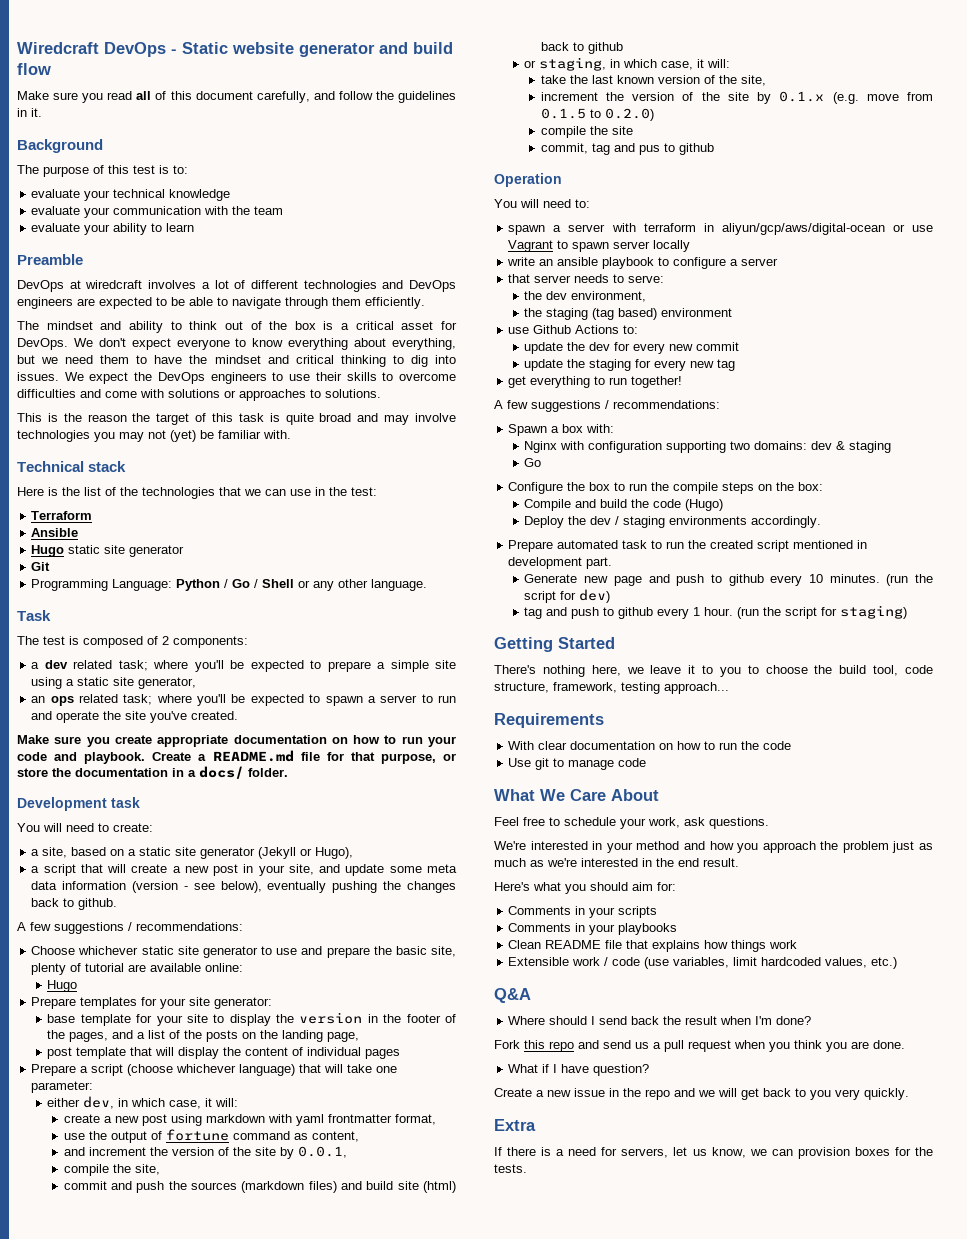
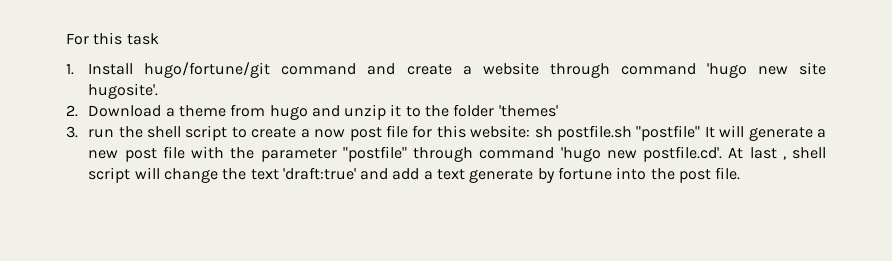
[17,42,453,57] [17,63,51,75] [17,91,456,103] [17,108,42,117] [17,139,103,153] [17,165,188,177] [31,189,231,201] [31,206,284,218] [31,223,195,235] [17,254,83,265] [17,280,456,292] [17,297,425,309] [17,321,458,333] [17,338,457,350] [17,355,457,367] [17,372,457,384] [17,389,381,401] [17,413,456,425] [17,430,291,442] [17,461,127,472] [17,487,377,499] [31,511,93,520] [31,528,79,537] [31,545,185,557] [31,562,51,571] [31,579,428,591] [17,610,51,621] [17,636,248,648] [31,660,457,672] [31,677,197,689] [31,694,457,706] [31,711,239,723] [17,735,457,747] [17,750,457,764] [17,766,288,779] [17,797,140,811] [17,823,153,832] [31,847,354,859] [31,864,458,876] [31,881,456,893] [31,898,118,910] [17,922,243,934] [31,946,456,958] [31,963,244,975] [47,980,78,992] [31,997,273,1009] [47,1012,456,1026] [47,1030,360,1042] [47,1047,401,1059] [31,1064,398,1076] [31,1081,94,1093] [47,1096,239,1109] [63,1114,436,1126] [63,1129,359,1143] [63,1146,347,1159] [63,1164,160,1176] [63,1181,457,1193] [540,42,623,54] [524,57,731,71] [540,75,766,86] [540,91,933,104] [540,108,654,121] [540,126,633,138] [540,143,714,155] [494,173,562,187] [494,199,590,208] [508,223,933,235] [508,240,691,252] [507,257,779,269] [508,274,665,283] [524,291,647,302] [524,308,733,320] [508,325,639,334] [524,342,740,354] [524,359,736,371] [508,376,683,388] [494,400,720,412] [508,424,615,436] [524,441,892,453] [524,458,542,467] [508,482,824,494] [524,499,724,511] [524,516,822,528] [508,540,868,552] [508,557,613,569] [524,574,933,586] [524,589,611,603] [524,605,908,619] [494,637,615,652] [494,665,933,677] [494,682,729,694] [494,713,604,728] [508,741,792,750] [508,758,647,770] [494,789,659,801] [494,817,769,829] [494,841,933,853] [494,858,739,867] [494,882,676,894] [508,906,658,918] [508,923,678,935] [508,940,798,952] [508,957,898,969] [494,988,531,1003] [508,1016,812,1025] [494,1040,905,1052] [508,1064,650,1076] [494,1088,909,1100] [494,1119,536,1131] [494,1147,933,1159] [494,1164,527,1173] Wiredcraft DevOps - Static website generator and build flow // Make sure you read all of this document carefully, and follow the guidelines in it. // Background // The purpose of this test is to: // evaluate your technical knowledge // evaluate your communication with the team // evaluate your ability to learn // Preamble // DevOps at wiredcraft involves a lot of different technologies and DevOps engineers are expected to be able to navigate through them efficiently. // The mindset and ability to think out of the box is a critical asset for DevOps. We don't expect everyone to know everything about everything, but we need them to have the mindset and critical thinking to dig into issues. We expect the DevOps engineers to use their skills to overcome difficulties and come with solutions or approaches to solutions. // This is the reason the target of this task is quite broad and may involve technologies you may not (yet) be familiar with. // Technical stack // Here is the list of the technologies that we can use in the test: // Terraform // Ansible // Hugo static site generator // Git // Programming Language: Python / Go / Shell or any other language. // Task // The test is composed of 2 components: // a dev related task; where you'll be expected to prepare a simple site using a static site generator, // an ops related task; where you'll be expected to spawn a server to run and operate the site you've created. // Make sure you create appropriate documentation on how to run your code and playbook. Create a README.md file for that purpose, or store the documentation in a docs/ folder. // Development task // You will need to create: // a site, based on a static site generator (Jekyll or Hugo), // a script that will create a new post in your site, and update some meta data information (version - see below), eventually pushing the changes back to github. // A few suggestions / recommendations: // Choose whichever static site generator to use and prepare the basic site, plenty of tutorial are available online: // Hugo // Prepare templates for your site generator: // base template for your site to display the version in the footer of the pages, and a list of the posts on the landing page, // post template that will display the content of individual pages // Prepare a script (choose whichever language) that will take one parameter: // either dev, in which case, it will: // create a new post using markdown with yaml frontmatter format, // use the output of fortune command as content, // and increment the version of the site by 0.0.1, // compile the site, // commit and push the sources (markdown files) and build site (html) back to github // or staging, in which case, it will: // take the last known version of the site, // increment the version of the site by 0.1.x (e.g. move from 0.1.5 to 0.2.0) // compile the site // commit, tag and pus to github // Operation // You will need to: // spawn a server with terraform in aliyun/gcp/aws/digital-ocean or use Vagrant to spawn server locally // write an ansible playbook to configure a server // that server needs to serve: // the dev environment, // the staging (tag based) environment // use Github Actions to: // update the dev for every new commit // update the staging for every new tag // get everything to run together! // A few suggestions / recommendations: // Spawn a box with: // Nginx with configuration supporting two domains: dev & staging // Go // Configure the box to run the compile steps on the box: // Compile and build the code (Hugo) // Deploy the dev / staging environments accordingly. // Prepare automated task to run the created script mentioned in development part. // Generate new page and push to github every 10 minutes. (run the script for dev) // tag and push to github every 1 hour. (run the script for staging) // Getting Started // There's nothing here, we leave it to you to choose the build tool, code structure, framework, testing approach... // Requirements // With clear documentation on how to run the code // Use git to manage code // What We Care About // Feel free to schedule your work, ask questions. // We're interested in your method and how you approach the problem just as much as we're interested in the end result. // Here's what you should aim for: // Comments in your scripts // Comments in your playbooks // Clean README file that explains how things work // Extensible work / code (use variables, limit hardcoded values, etc.) // Q&A // Where should I send back the result when I'm done? // Fork this repo and send us a pull request when you think you are done. // What if I have question? // Create a new issue in the repo and we will get back to you very quickly. // Extra // If there is a need for servers, let us know, we can provision boxes for the tests. -> [66,32,159,45] [66,62,826,78] [88,83,159,99] [66,104,558,120] [66,125,826,141] [88,146,826,162] [88,167,741,183] For this task // 1. Install hugo/fortune/git command and create a website through command 'hugo new site hugosite'. // 2. Download a theme from hugo and unzip it to the folder 'themes' // 3. run the shell script to create a now post file for this website: sh postfile.sh "postfile" It will generate a new post file with the parameter "postfile" through command 'hugo new postfile.cd'. At last , shell script will change the text 'draft:true' and add a text generate by fortune into the post file.

